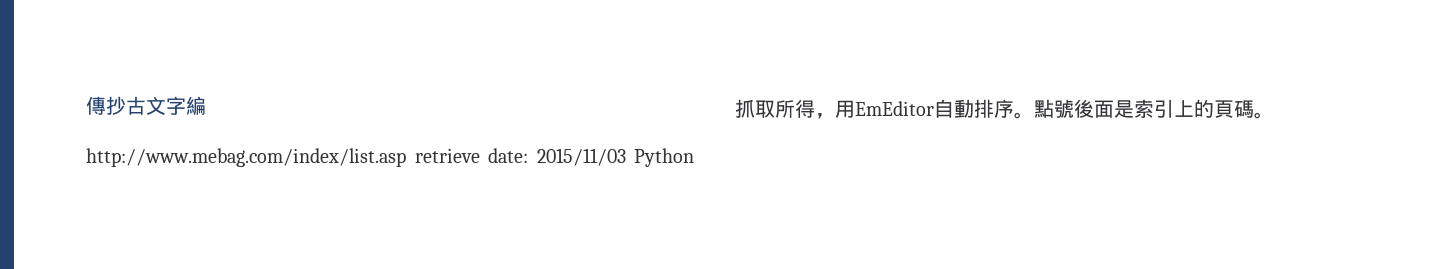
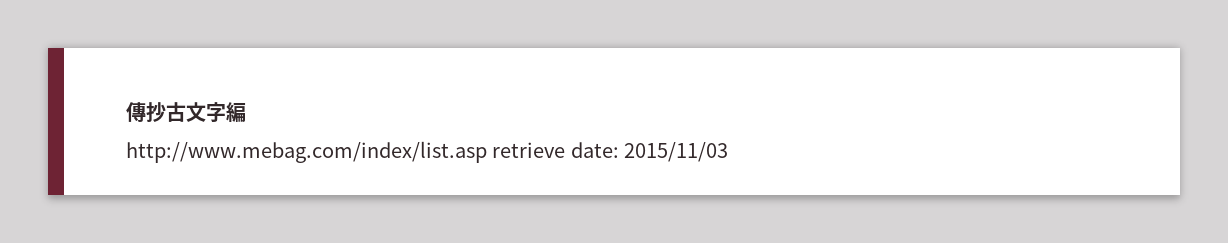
[634,148,694,167] [735,99,1274,119] Python抓取所得，用EmEditor自動排序。點號後面是索引上的頁碼。 -> (729, 152) none

